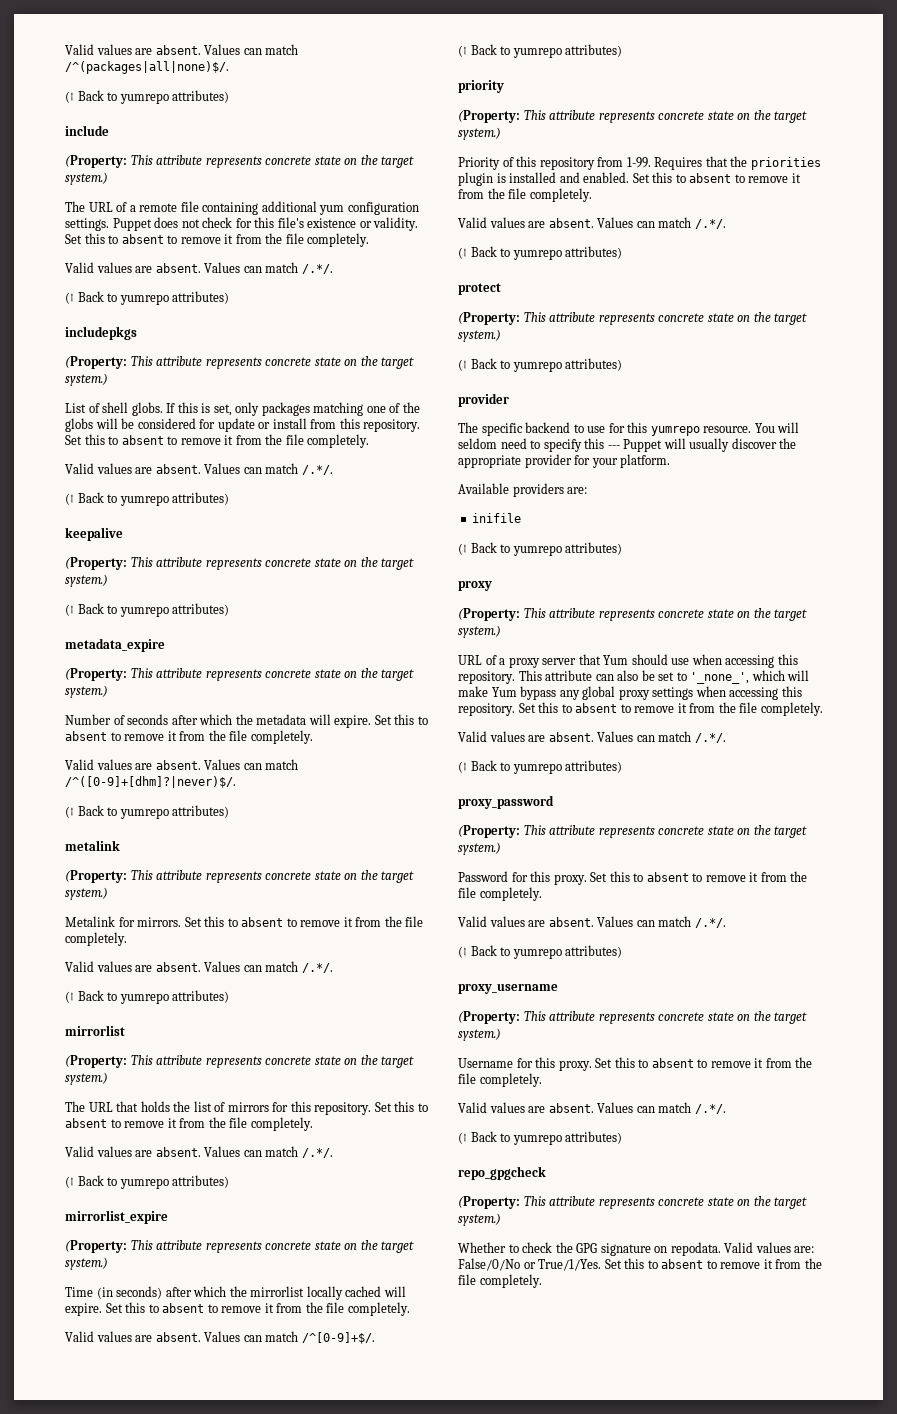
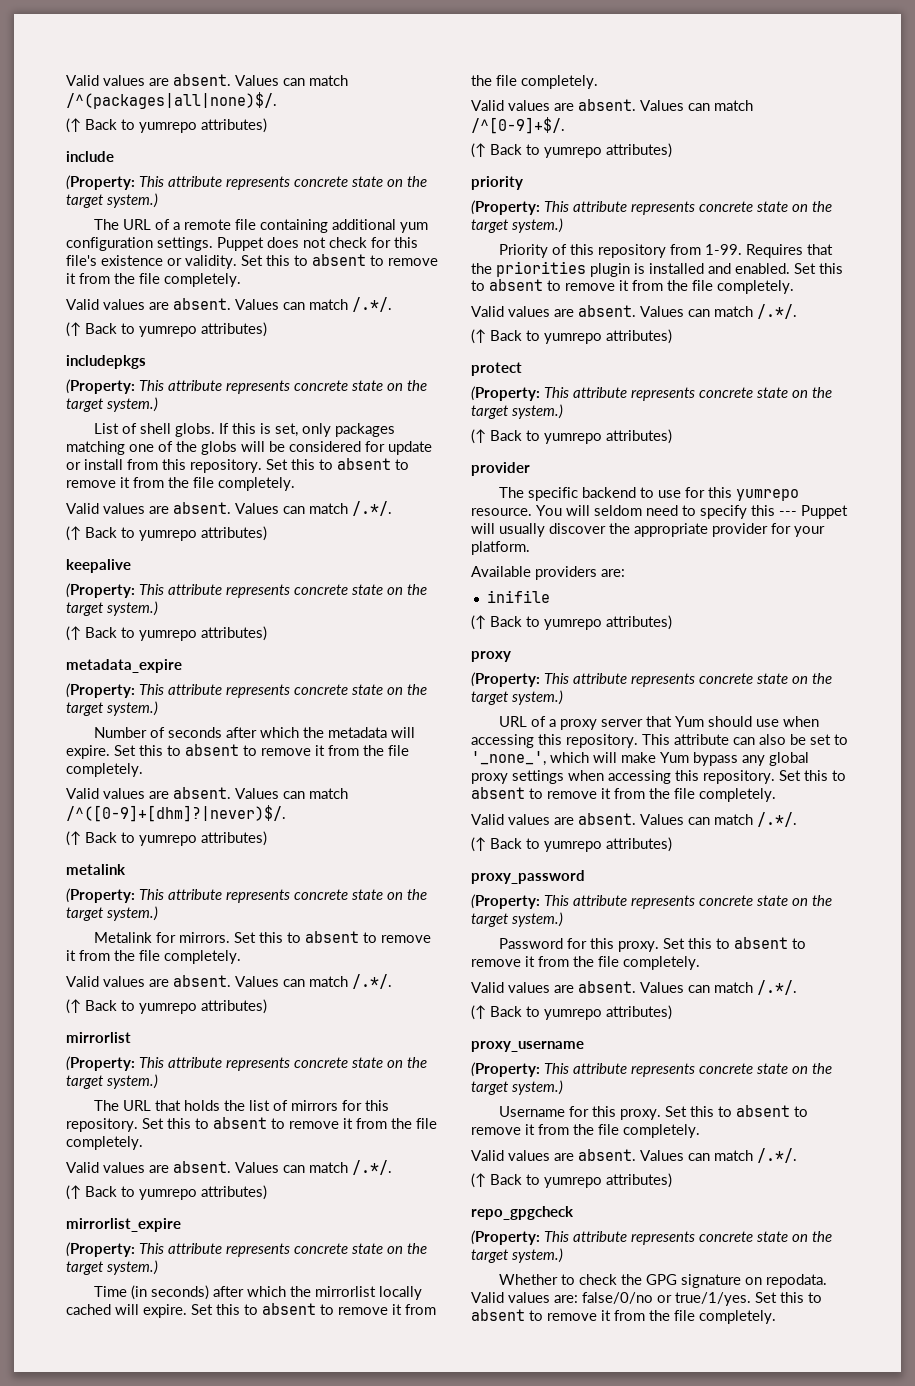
[458,1258,602,1271] False/0/No or True/1/Yes. -> [582,1292,751,1306] false/0/no or true/1/yes.

